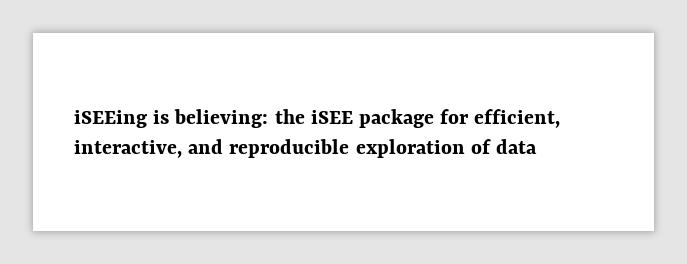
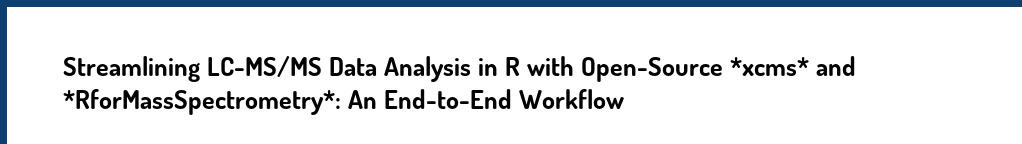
[74,109,561,128] [74,139,538,158] iSEEing is believing: the iSEE package for efficient, interactive, and reproducible exploration of data -> [63,56,857,82] [63,89,625,115] Streamlining LC-MS/MS Data Analysis in R with Open-Source *xcms* and *RforMassSpectrometry*: An End-to-End Workflow

